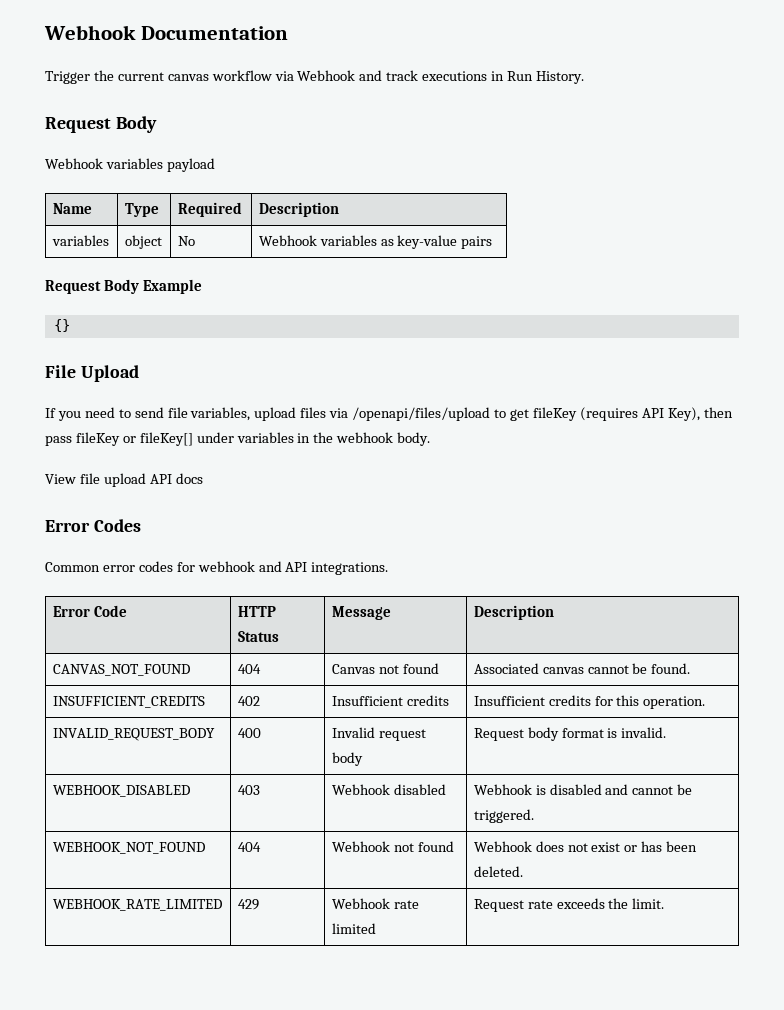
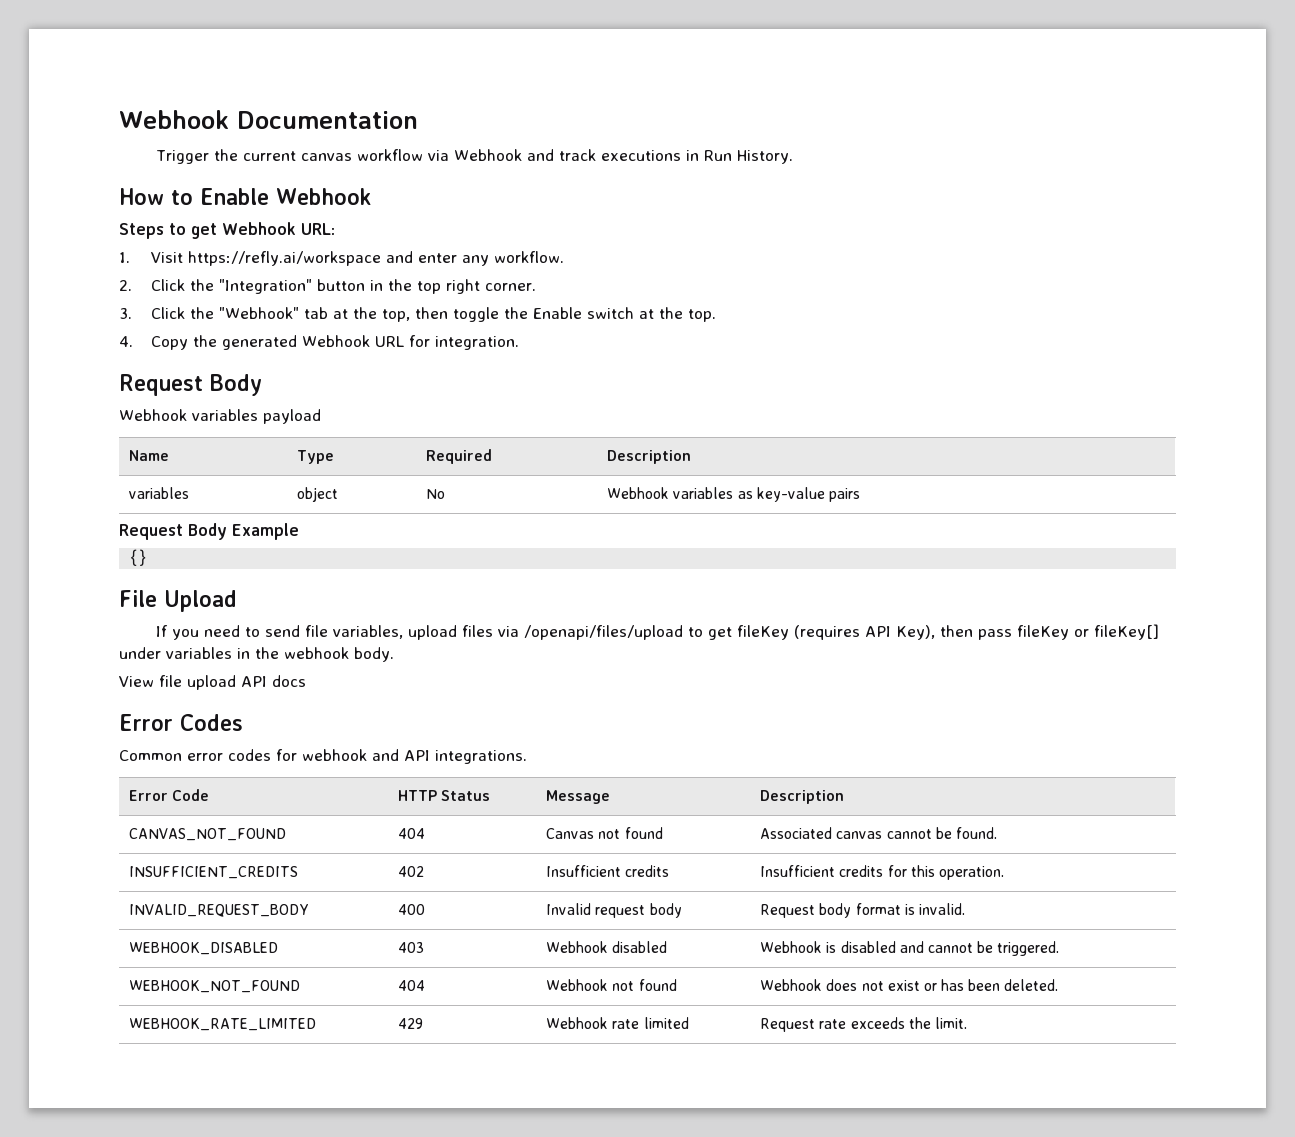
(584, 77) none -> [119,188,371,205] [119,222,336,239] [119,251,565,266] [119,279,537,294] [119,307,717,322] [119,335,520,350] // How to Enable Webhook // Steps to get Webhook URL: // 1. Visit https://refly.ai/workspace and enter any workflow. // 2. Click the "Integration" button in the top right corner. // 3. Click the "Webhook" tab at the top, then toggle the Enable switch at the top. // 4. Copy the generated Webhook URL for integration.

